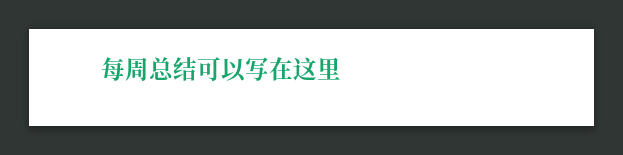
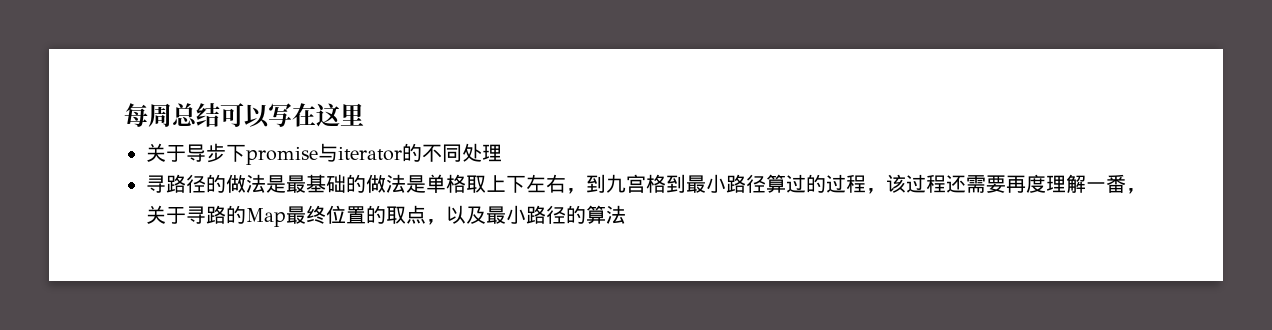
(341, 68) none -> [146,143,502,165] [146,174,1146,194] [146,205,626,227] // 关于导步下promise与iterator的不同处理 // 寻路径的做法是最基础的做法是单格取上下左右，到九宫格到最小路径算过的过程，该过程还需要再度理解一番，关于寻路的Map最终位置的取点，以及最小路径的算法

